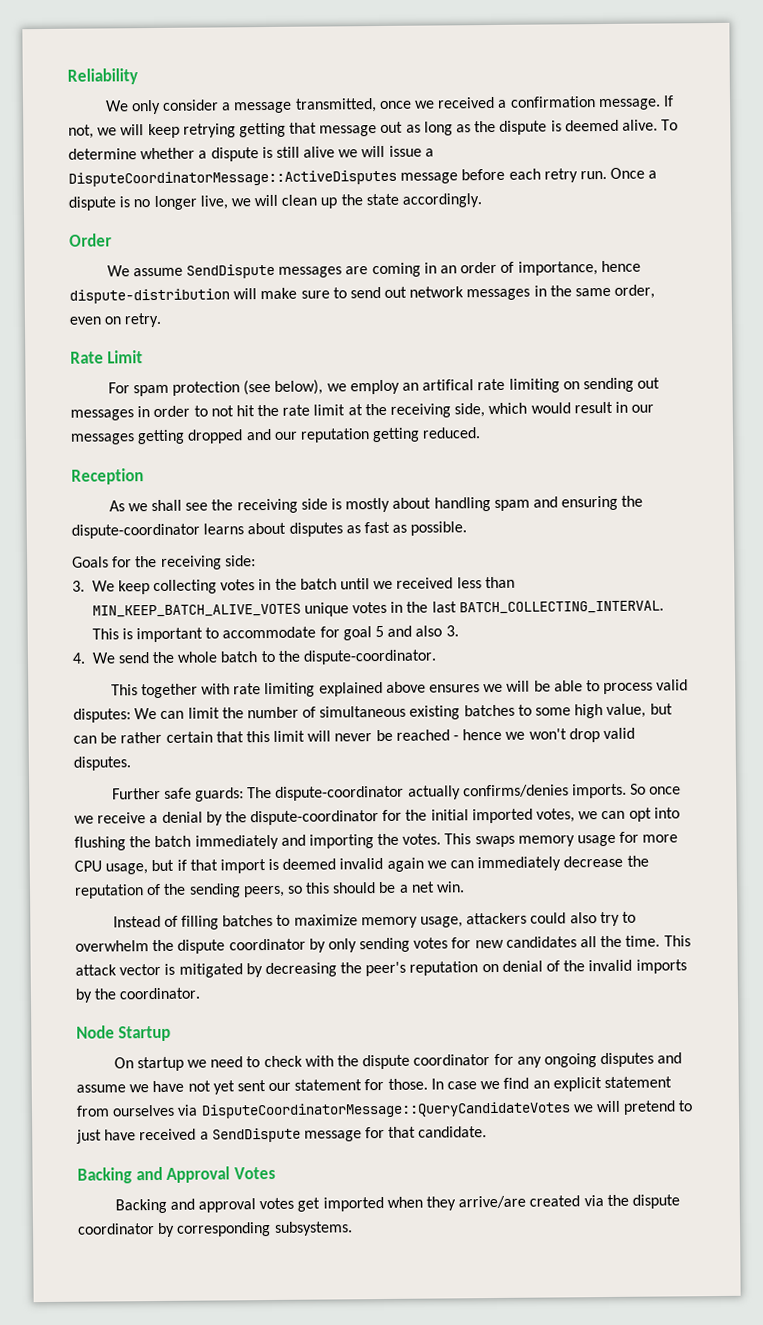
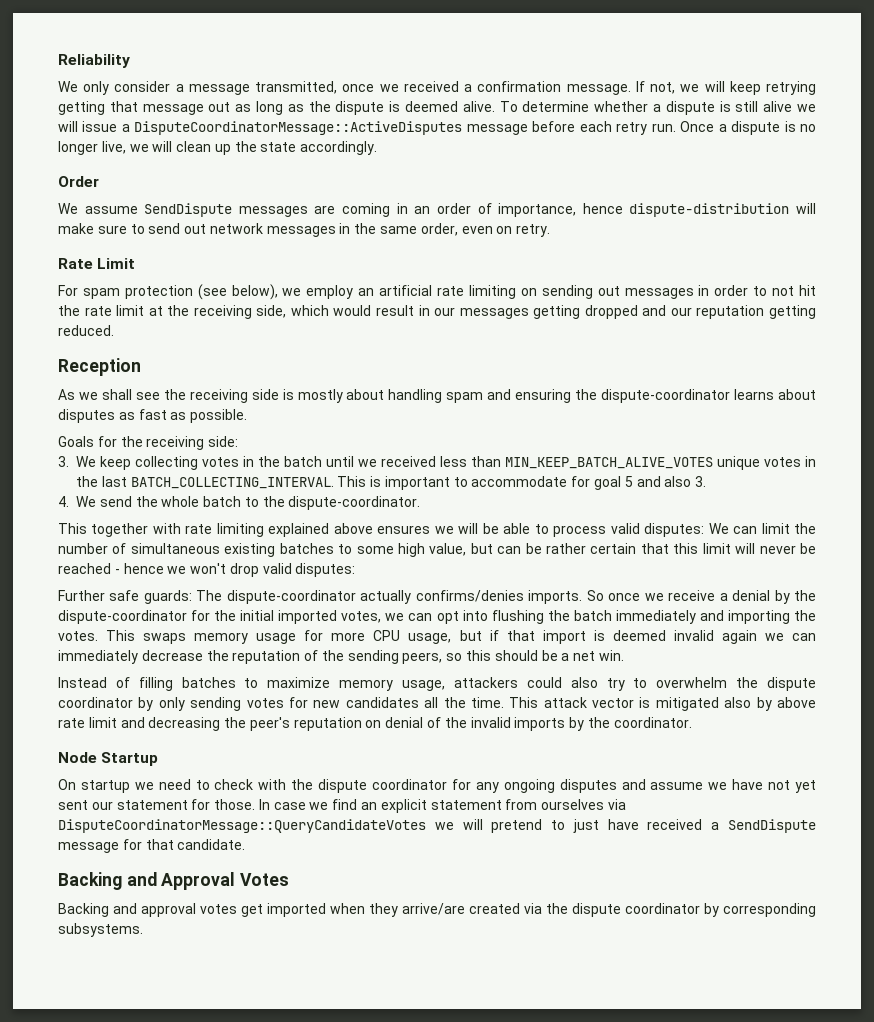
[422,379,475,391] artifical -> [379,285,433,296] artificial
[73,756,131,771] disputes. -> [295,563,356,577] disputes:
[245,963,263,978] by -> [724,697,817,711] [58,717,145,728] also by above rate limit and

